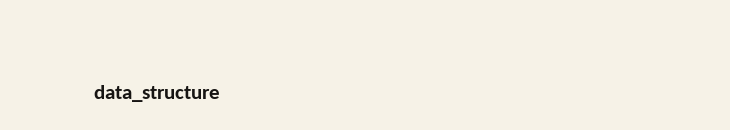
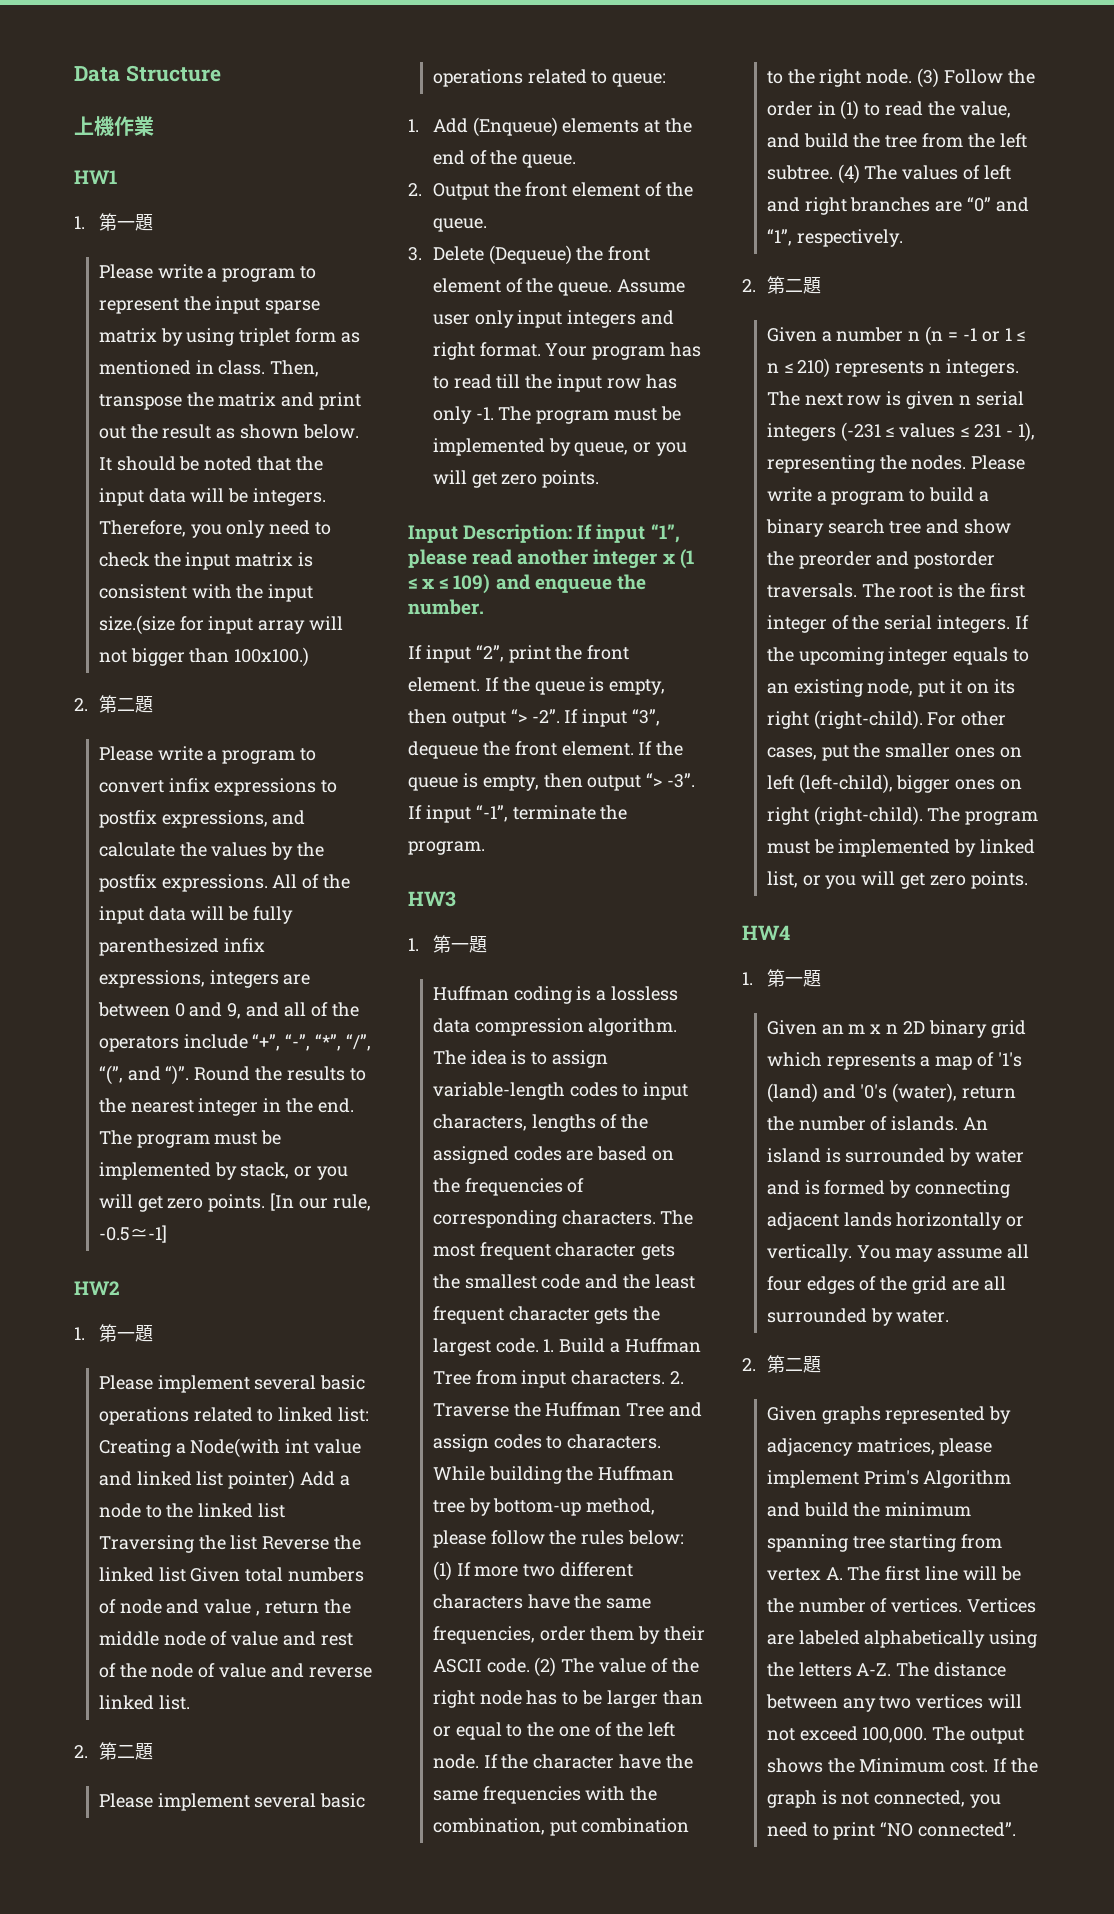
[94,85,220,102] data_structure -> [74,65,221,82] [74,116,154,136] [74,170,117,184] [74,213,153,231] [98,264,317,282] [98,296,321,314] [98,328,361,346] [98,360,320,377] [98,392,362,410] [98,424,360,439] [98,456,324,471] [98,488,327,506] [98,520,332,538] [98,552,314,570] [98,584,314,602] [98,615,344,635] [98,647,310,667] [74,695,153,713] [98,746,317,764] [98,778,338,796] [98,810,306,828] [98,842,325,860] [98,874,351,892] [98,906,294,924] [98,938,265,956] [98,970,311,988] [97,1002,359,1019] [98,1034,372,1052] [98,1065,366,1085] [98,1098,355,1116] [98,1130,282,1148] [98,1162,349,1180] [98,1193,371,1212] [98,1225,167,1243] [74,1281,120,1295] [74,1324,153,1342] [98,1375,366,1393] [98,1407,370,1425] [98,1438,362,1458] [98,1470,351,1490] [98,1503,286,1518] [98,1535,362,1553] [98,1567,365,1582] [98,1599,351,1616] [98,1631,354,1646] [98,1663,372,1678] [98,1695,190,1710] [74,1742,153,1760] [98,1793,366,1811] [432,69,667,87] [408,117,693,137] [432,150,577,168] [408,182,694,200] [432,218,487,232] [408,245,651,265] [432,278,686,296] [432,310,675,328] [432,342,702,360] [432,374,677,392] [432,406,682,424] [432,438,688,456] [432,470,600,488] [408,524,680,543] [408,549,694,569] [408,574,646,594] [408,599,484,615] [408,645,630,663] [408,677,666,695] [408,709,661,727] [408,741,684,759] [408,773,696,791] [408,805,628,823] [408,841,485,855] [408,891,456,907] [408,935,487,953] [432,986,679,1004] [432,1018,678,1036] [432,1050,609,1068] [432,1082,689,1100] [432,1114,649,1132] [432,1146,675,1164] [432,1178,585,1196] [432,1210,694,1228] [432,1242,676,1260] [432,1274,696,1289] [432,1306,661,1324] [432,1338,702,1356] [432,1370,685,1388] [432,1402,703,1417] [432,1434,662,1452] [432,1466,675,1484] [432,1498,656,1516] [432,1530,685,1548] [432,1561,634,1581] [432,1594,652,1609] [432,1626,706,1644] [432,1657,699,1677] [432,1690,703,1708] [432,1722,675,1740] [432,1754,694,1769] [432,1786,658,1804] [432,1818,690,1836] [766,68,1035,88] [766,100,1011,120] [766,133,1027,148] [766,164,1012,184] [766,197,1030,215] [766,229,903,247] [742,276,821,294] [766,326,1026,346] [766,358,1020,378] [766,391,1024,409] [766,422,1035,442] [766,455,1026,473] [766,487,990,505] [765,519,1012,537] [766,551,996,569] [766,583,1026,598] [766,615,1030,633] [766,647,1030,665] [766,679,1015,697] [766,710,1007,730] [766,743,1023,761] [766,774,1023,794] [766,806,1039,826] [766,839,1036,857] [766,871,1028,889] [742,925,790,940] [742,969,821,987] [766,1020,1026,1038] [766,1052,1023,1070] [766,1083,1017,1103] [766,1116,989,1131] [766,1148,1025,1166] [766,1180,1011,1198] [766,1212,1025,1230] [766,1244,1030,1262] [766,1276,1006,1294] [766,1308,950,1326] [742,1355,821,1373] [766,1406,1012,1424] [766,1438,993,1456] [766,1470,1012,1488] [766,1502,972,1517] [766,1534,1003,1552] [766,1566,1021,1581] [766,1598,1037,1613] [766,1630,1038,1648] [766,1662,1007,1677] [765,1694,1023,1712] [766,1726,1025,1744] [766,1758,1039,1773] [766,1790,1002,1808] [766,1822,1017,1840] Data Structure // 上機作業 // HW1 // 1.第一題 // Please write a program to represent the input sparse matrix by using triplet form as mentioned in class. Then, transpose the matrix and print out the result as shown below. It should be noted that the input data will be integers. Therefore, you only need to check the input matrix is consistent with the input size.(size for input array will not bigger than 100x100.) // 2.第二題 // Please write a program to convert infix expressions to postfix expressions, and calculate the values by the postfix expressions. All of the input data will be fully parenthesized infix expressions, integers are between 0 and 9, and all of the operators include “+”, “-”, “*”, “/”, “(”, and “)”. Round the results to the nearest integer in the end. The program must be implemented by stack, or you will get zero points. [In our rule, -0.5≃-1] // HW2 // 1.第一題 // Please implement several basic operations related to linked list: Creating a Node(with int value and linked list pointer) Add a node to the linked list Traversing the list Reverse the linked list Given total numbers of node and value , return the middle node of value and rest of the node of value and reverse linked list. // 2.第二題 // Please implement several basic operations related to queue: // 1. Add (Enqueue) elements at the end of the queue. // 2. Output the front element of the queue. // 3. Delete (Dequeue) the front element of the queue. Assume user only input integers and right format. Your program has to read till the input row has only -1. The program must be implemented by queue, or you will get zero points. // Input Description: If input “1”, please read another integer x (1 ≤ x ≤ 109) and enqueue the number. // If input “2”, print the front element. If the queue is empty, then output “> -2”. If input “3”, dequeue the front element. If the queue is empty, then output “> -3”. If input “-1”, terminate the program. // HW3 // 1.第一題 // Huffman coding is a lossless data compression algorithm. The idea is to assign variable-length codes to input characters, lengths of the assigned codes are based on the frequencies of corresponding characters. The most frequent character gets the smallest code and the least frequent character gets the largest code. 1. Build a Huffman Tree from input characters. 2. Traverse the Huffman Tree and assign codes to characters. While building the Huffman tree by bottom-up method, please follow the rules below: (1) If more two different characters have the same frequencies, order them by their ASCII code. (2) The value of the right node has to be larger than or equal to the one of the left node. If the character have the same frequencies with the combination, put combination to the right node. (3) Follow the order in (1) to read the value, and build the tree from the left subtree. (4) The values of left and right branches are “0” and “1”, respectively. // 2.第二題 // Given a number n (n = -1 or 1 ≤ n ≤ 210) represents n integers. The next row is given n serial integers (-231 ≤ values ≤ 231 - 1), representing the nodes. Please write a program to build a binary search tree and show the preorder and postorder traversals. The root is the first integer of the serial integers. If the upcoming integer equals to an existing node, put it on its right (right-child). For other cases, put the smaller ones on left (left-child), bigger ones on right (right-child). The program must be implemented by linked list, or you will get zero points. // HW4 // 1.第一題 // Given an m x n 2D binary grid which represents a map of '1's (land) and '0's (water), return the number of islands. An island is surrounded by water and is formed by connecting adjacent lands horizontally or vertically. You may assume all four edges of the grid are all surrounded by water. // 2.第二題 // Given graphs represented by adjacency matrices, please implement Prim's Algorithm and build the minimum spanning tree starting from vertex A. The first line will be the number of vertices. Vertices are labeled alphabetically using the letters A-Z. The distance between any two vertices will not exceed 100,000. The output shows the Minimum cost. If the graph is not connected, you need to print “NO connected”.

